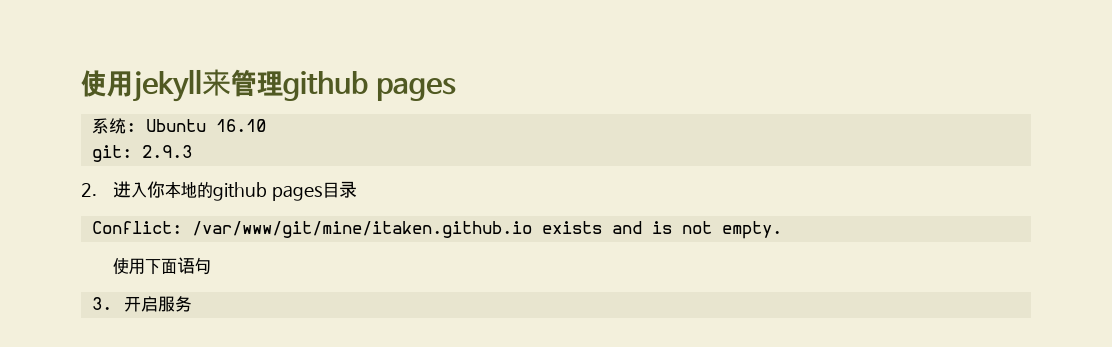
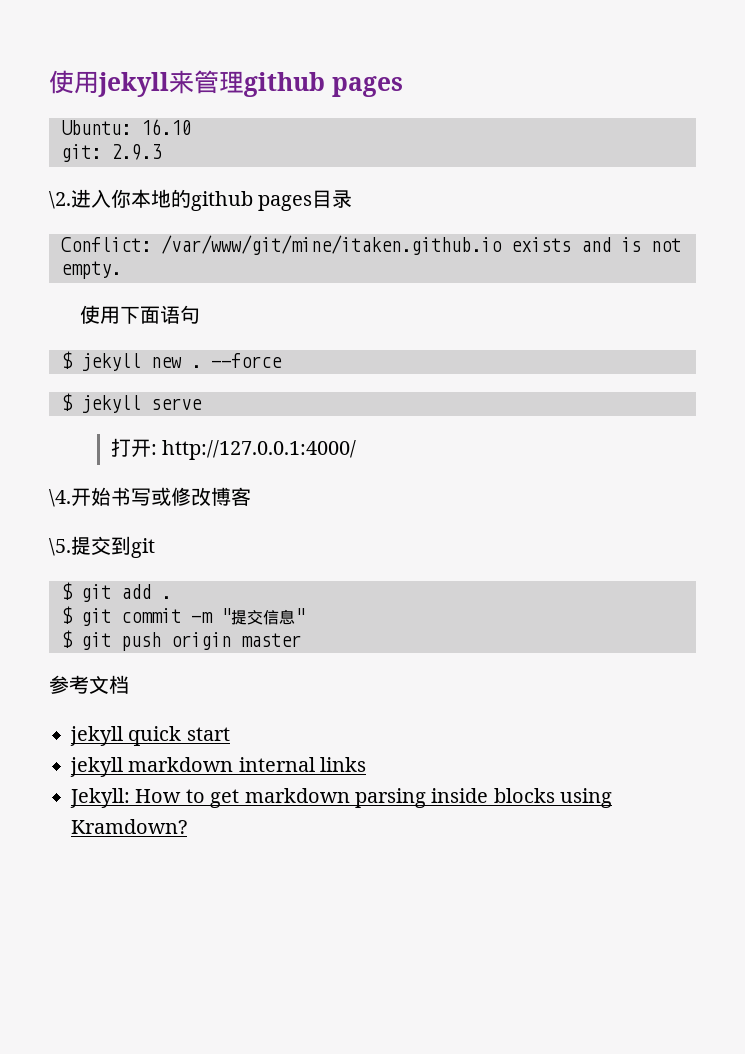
[91,118,206,134] 系统: Ubuntu -> [61,120,131,135] Ubuntu:
[81,183,97,197] 2. -> [49,191,71,209] \2.
[91,296,192,312] 3.开启服务 -> [61,351,282,371] [61,393,202,413] [110,438,357,460] [49,487,251,507] [49,536,155,558] [61,582,171,602] [61,606,305,626] [61,630,301,651] [49,675,129,694] [70,726,230,746] [70,757,367,777] [70,788,613,808] [71,819,187,834] $ jekyll new . --force // $ jekyll serve // 打开: http://127.0.0.1:4000/ // \4.开始书写或修改博客 // \5.提交到git // $ git add . // $ git commit -m "提交信息" // $ git push origin master // 参考文档 // jekyll quick start // jekyll markdown internal links // Jekyll: How to get markdown parsing inside blocks using Kramdown?

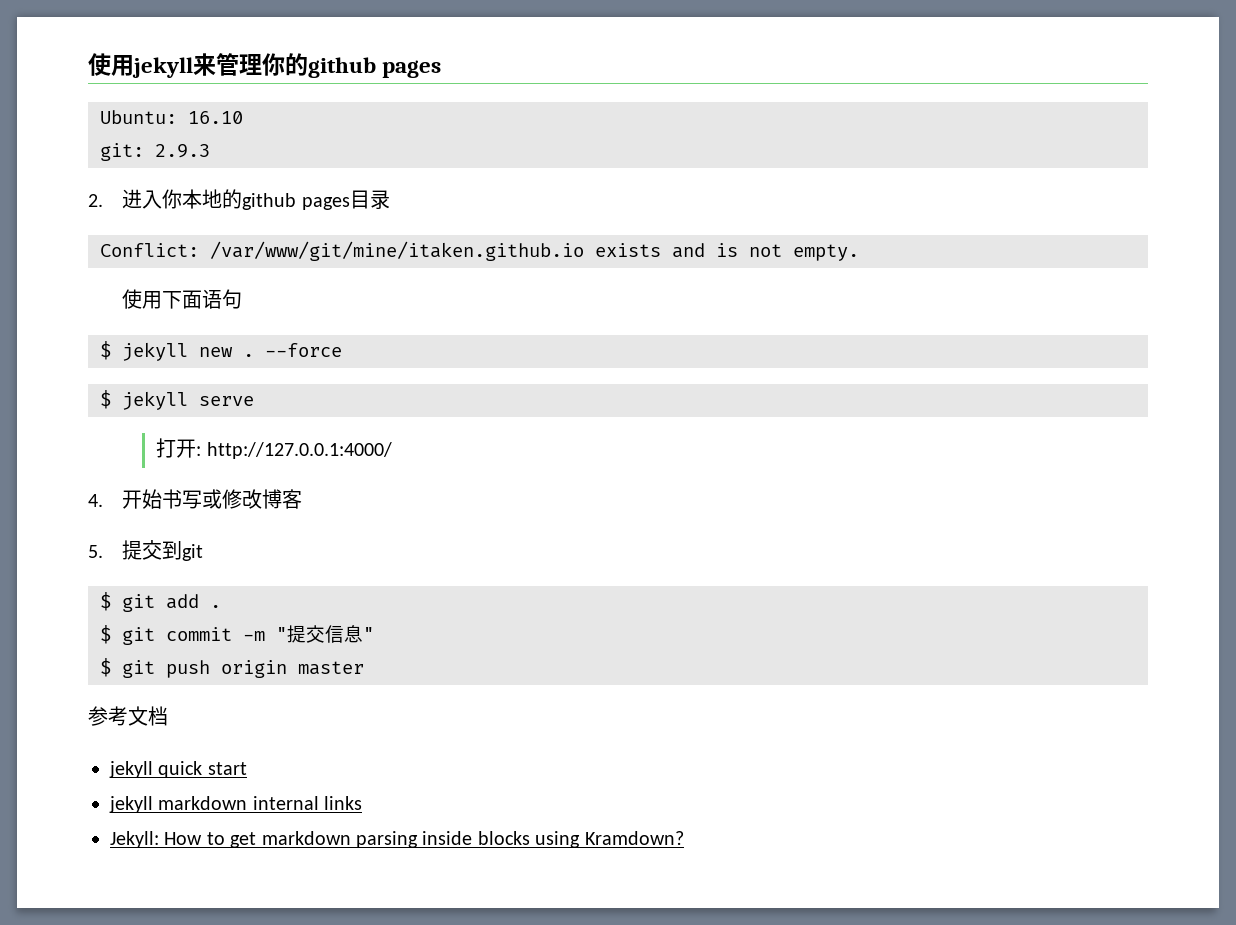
(244, 82) none -> [262,53,308,76] 你的
[49,191,71,209] \2. -> [88,194,103,207] 2.
[49,489,71,507] \4. -> [88,494,103,507] 4.
[49,538,71,556] \5. -> [88,545,103,558] 5.

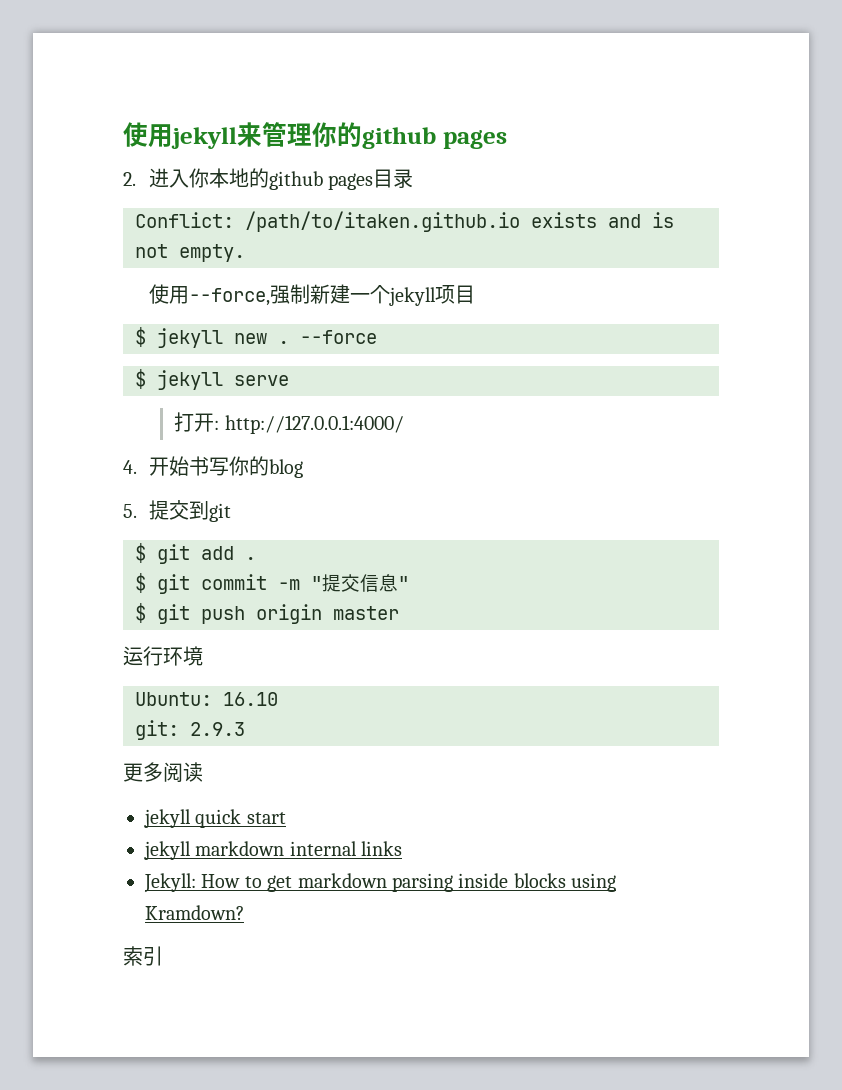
[100,110,243,124] [100,143,210,161] // Ubuntu: 16.10 // git: 2.9.3 -> (507, 139) none
[210,241,584,261] /var/www/git/mine/itaken.github.io -> [245,211,520,232] /path/to/itaken.github.io
[162,289,243,309] 下面语句 -> [188,284,475,306] --force,强制新建一个jekyll项目
[202,489,303,509] 或修改博客 -> [228,456,303,478] 你的blog
[88,706,168,726] 参考文档 -> [123,646,203,666] [135,692,278,706] [135,720,245,740] [123,762,203,782] 运行环境 // Ubuntu: 16.10 // git: 2.9.3 // 更多阅读
(684, 838) none -> [123,946,163,966] // 索引

